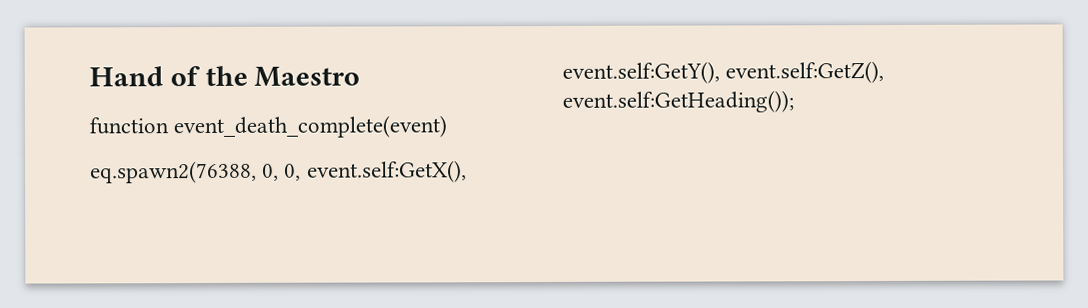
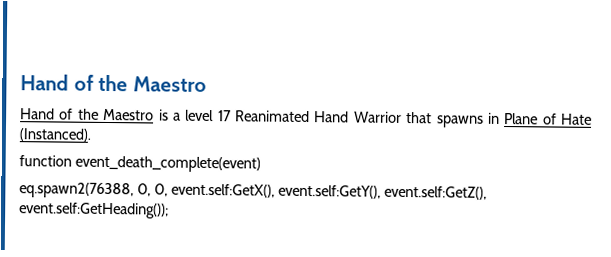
[89,65,361,87] Hand of the Maestro -> [20,74,207,92] [20,108,592,128] [19,128,91,142] Hand of the Maestro // Hand of the Maestro is a level 17 Reanimated Hand Warrior that spawns in Plane of Hate (Instanced).

